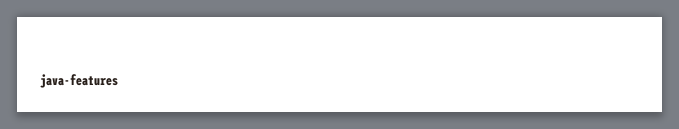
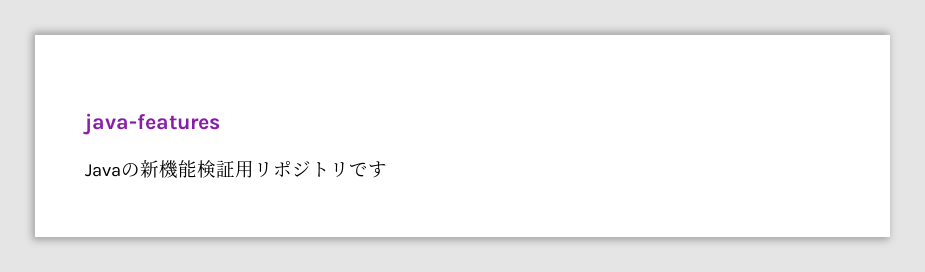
(118, 81) none -> [85,160,387,179] // Javaの新機能検証用リポジトリです

